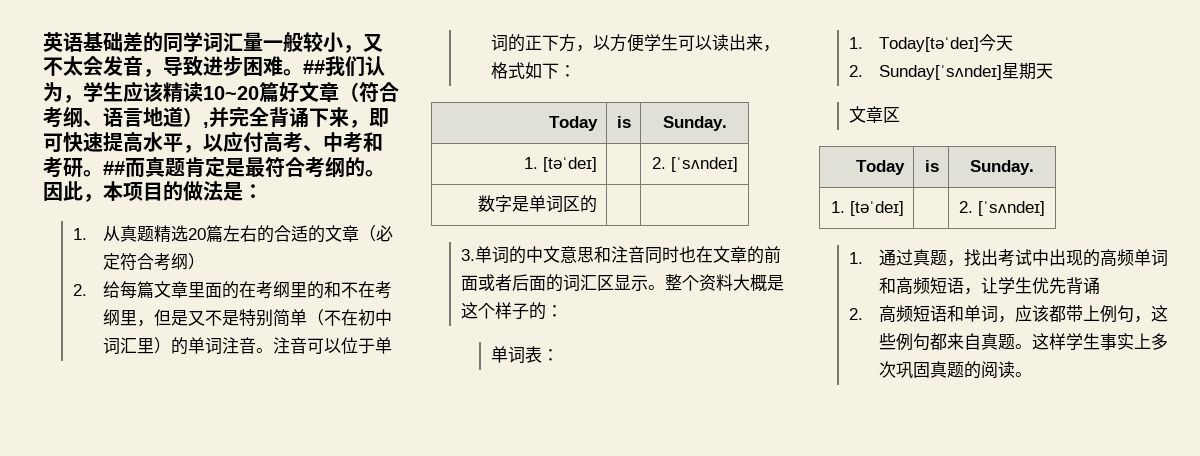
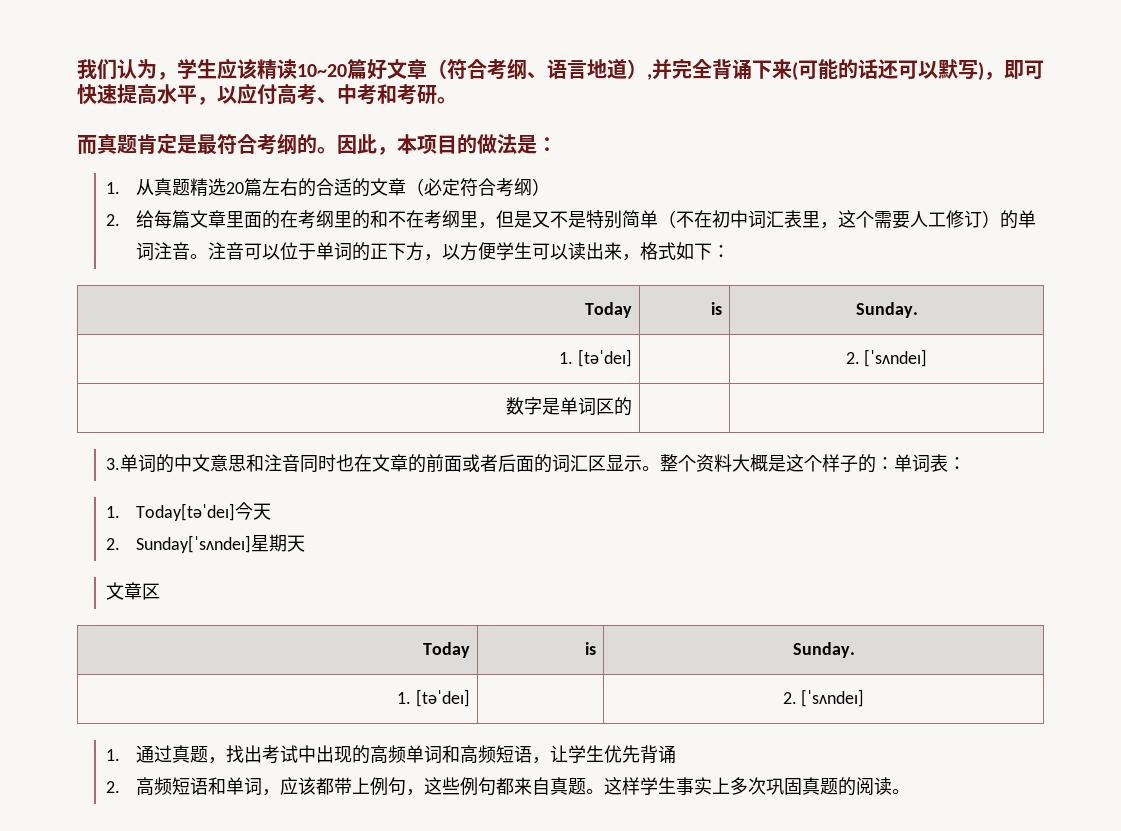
[43,31,383,53] [43,56,325,77] 英语基础差的同学词汇量一般较小，又不太会发音，导致进步困难。## -> (77, 69) none
(349, 117) none -> [792,59,984,81] (可能的话还可以默写)
[103,161,125,175] ## -> (457, 100) //
[136,338,154,354] 里 -> [783,210,982,229] 表里，这个需要人工修订
(563, 311) // -> (895, 463) none

